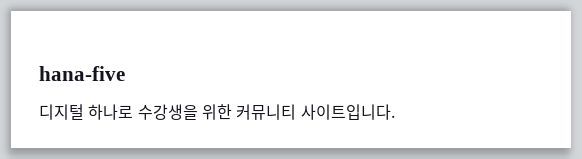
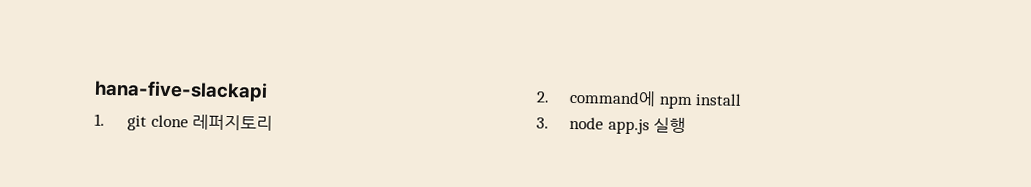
[39,66,125,81] [39,104,395,120] hana-five // 디지털 하나로 수강생을 위한 커뮤니티 사이트입니다. -> [94,79,268,102] [94,113,274,131] [536,89,743,110] [536,116,687,135] hana-five-slackapi // 1. git clone 레퍼지토리 // 2. command에 npm install // 3. node app.js 실행

